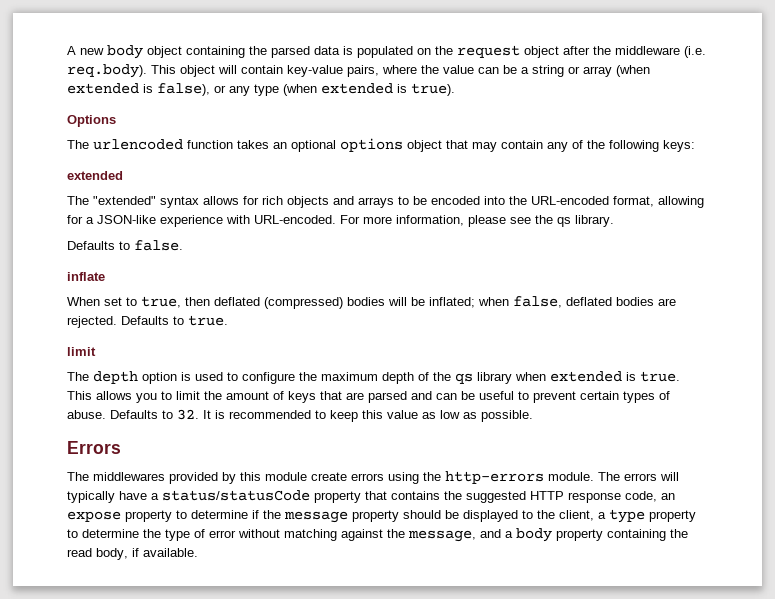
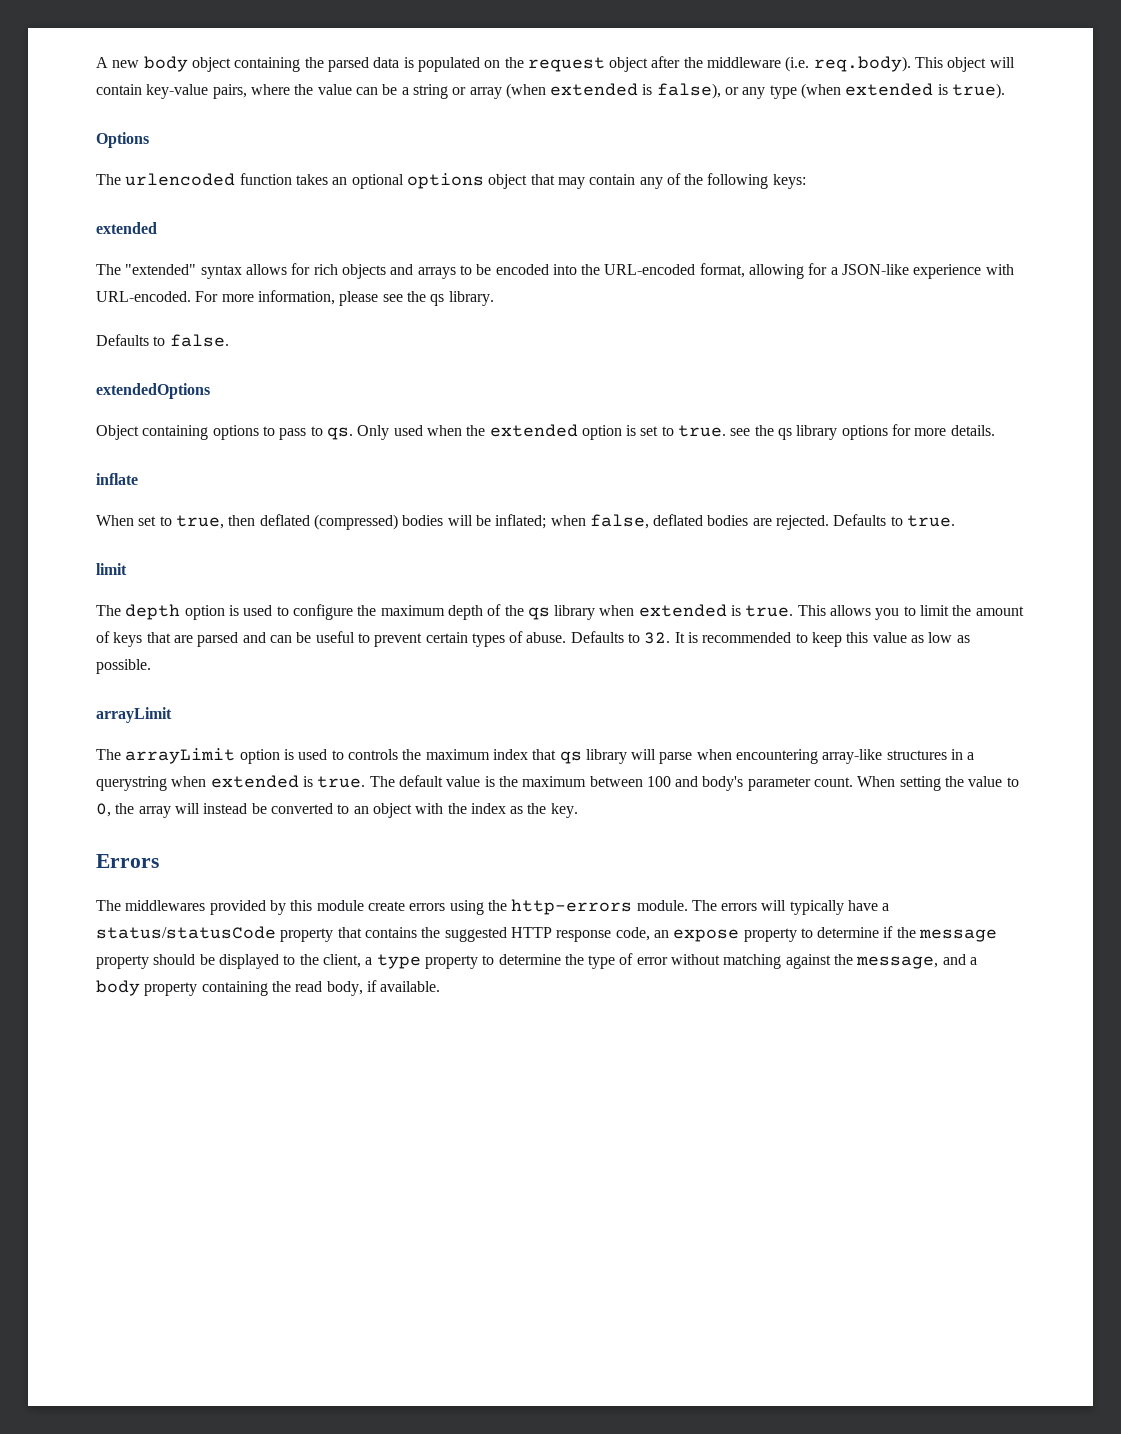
(183, 245) none -> [96,383,210,399] [96,424,995,440] // extendedOptions // Object containing options to pass to qs. Only used when the extended option is set to true. see the qs library options for more details.
(533, 416) none -> [96,707,172,723] [96,748,975,764] [96,775,1019,791] [96,803,578,818] // arrayLimit // The arrayLimit option is used to controls the maximum index that qs library will parse when encountering array-like structures in a querystring when extended is true. The default value is the maximum between 100 and body's parameter count. When setting the value to 0, the array will instead be converted to an object with the index as the key.

